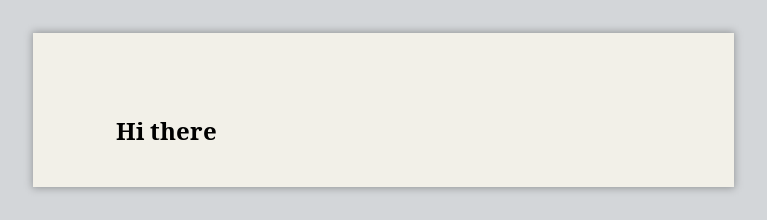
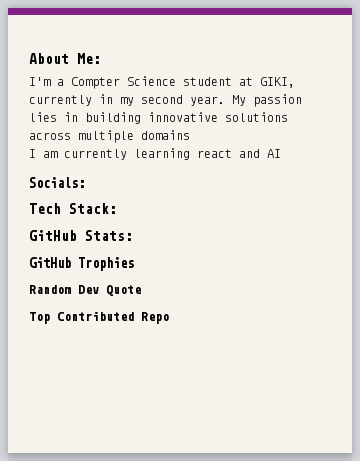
[116,122,218,140] Hi there -> [29,53,101,64] [29,76,295,89] [29,94,302,107] [29,112,288,124] [29,130,190,143] [29,148,281,160] [29,177,85,188] [29,203,117,214] [29,230,133,241] [29,257,134,271] [29,285,141,296] [29,311,169,324] About Me: // I'm a Compter Science student at GIKI, currently in my second year. My passion lies in building innovative solutions across multiple domains // I am currently learning react and AI // Socials: // Tech Stack: // GitHub Stats: // GitHub Trophies // Random Dev Quote // Top Contributed Repo

